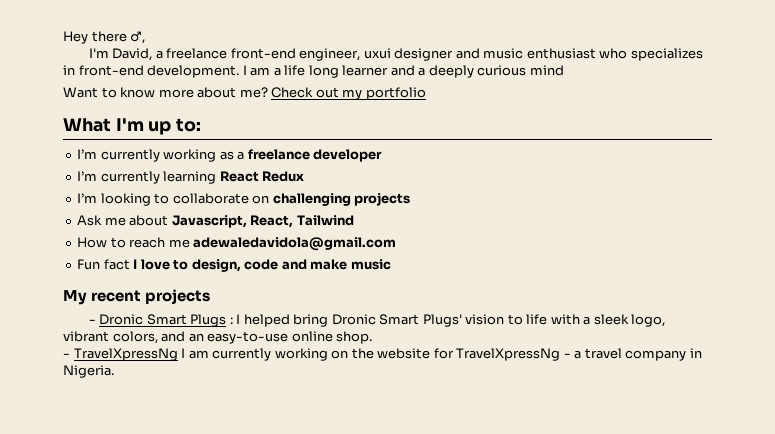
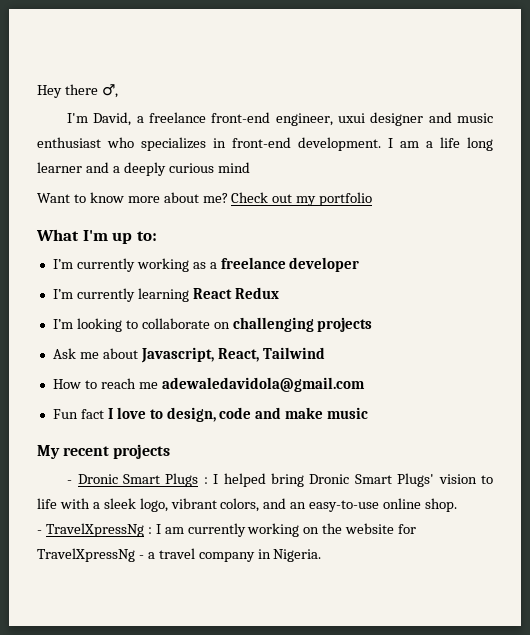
(178, 354) none -> [147,527,152,534] :

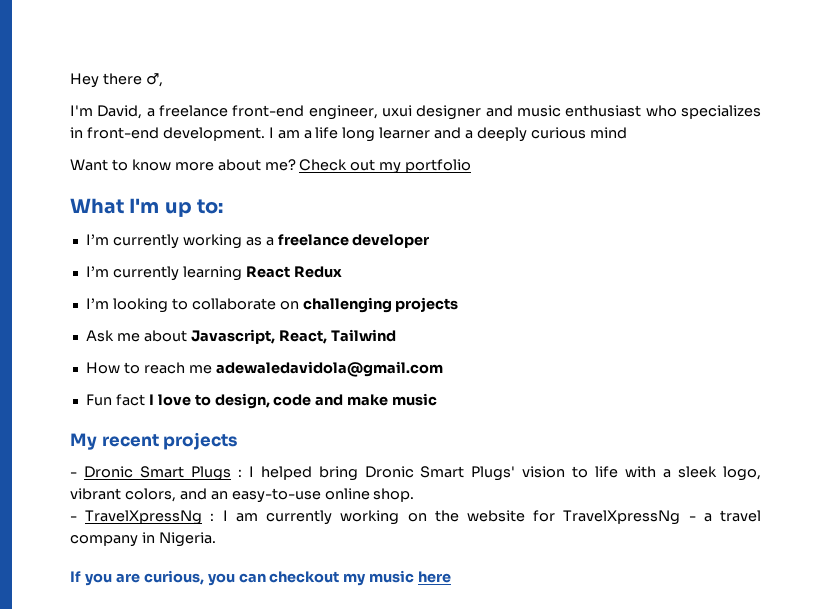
(322, 555) none -> [70,570,452,586] // If you are curious, you can checkout my music here

